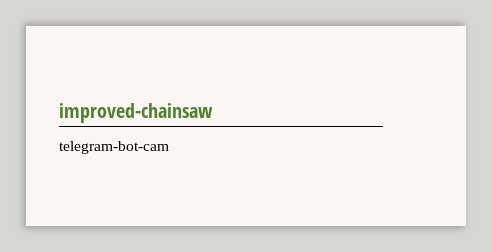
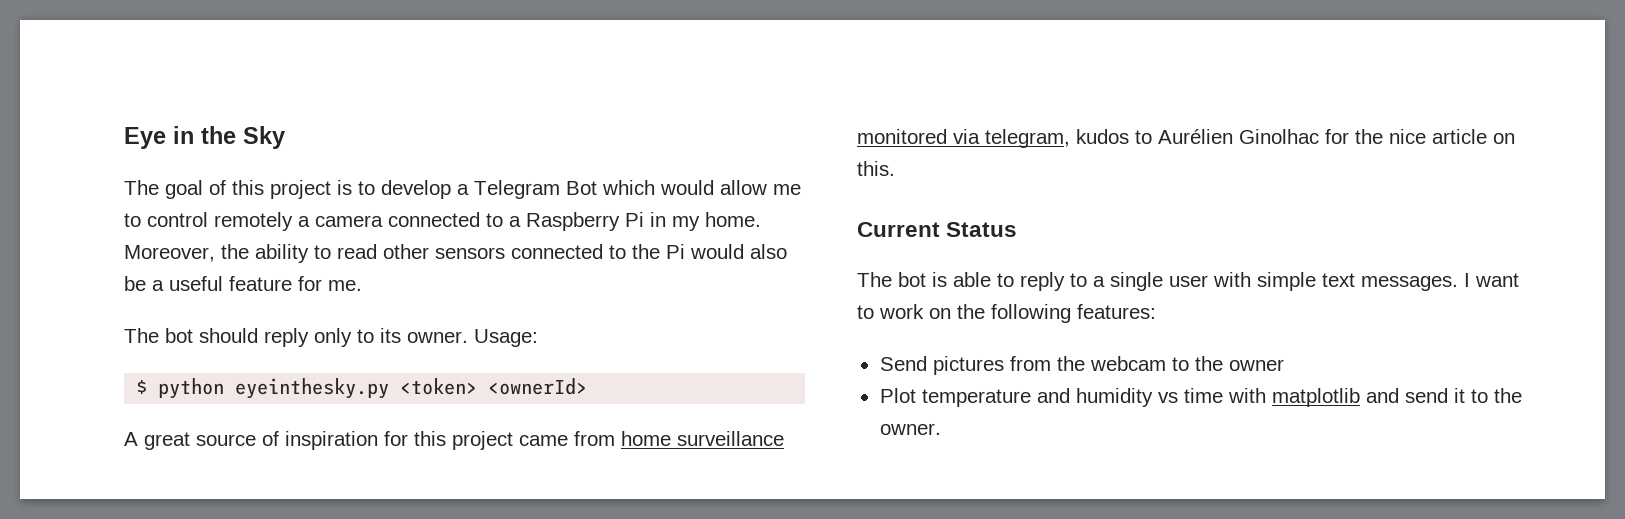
[59,103,213,123] [59,141,169,154] improved-chainsaw // telegram-bot-cam -> [124,126,285,149] [124,180,801,199] [124,212,761,231] [124,244,787,263] [124,276,362,291] [124,328,538,347] [136,378,588,399] [124,431,784,450] [857,129,1515,148] [857,161,895,176] [857,222,1018,237] [857,272,1519,291] [857,304,1156,323] [879,356,1284,375] [879,388,1522,407] [879,423,941,435] Eye in the Sky // The goal of this project is to develop a Telegram Bot which would allow me to control remotely a camera connected to a Raspberry Pi in my home. Moreover, the ability to read other sensors connected to the Pi would also be a useful feature for me. // The bot should reply only to its owner. Usage: // $ python eyeinthesky.py <token> <ownerId> // A great source of inspiration for this project came from home surveillance monitored via telegram, kudos to Aurélien Ginolhac for the nice article on this. // Current Status // The bot is able to reply to a single user with simple text messages. I want to work on the following features: // Send pictures from the webcam to the owner // Plot temperature and humidity vs time with matplotlib and send it to the owner.

